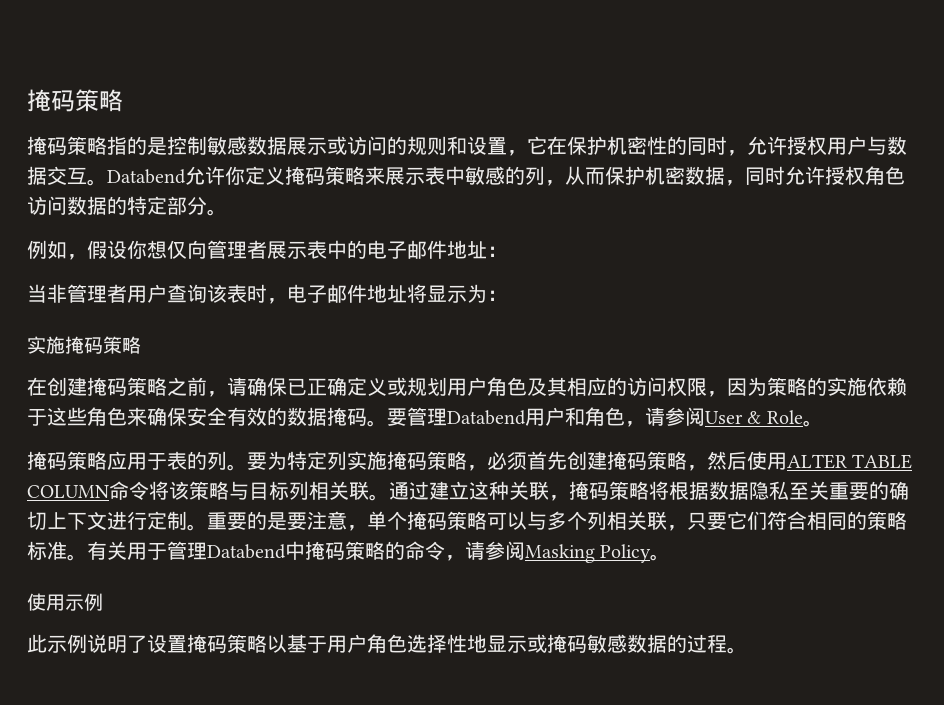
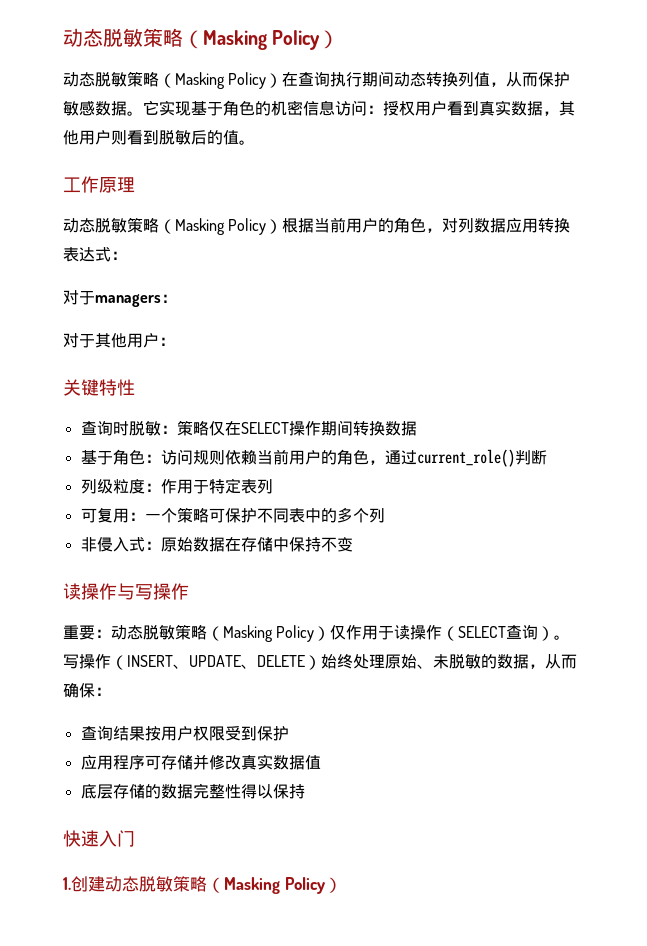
[27,89,123,112] [27,136,907,156] [27,166,905,186] [27,196,227,216] [27,240,507,260] [27,284,507,304] [27,336,141,354] [27,377,907,397] [27,407,823,427] [27,451,913,471] [27,481,909,501] [27,511,907,531] [27,541,671,563] [27,593,103,611] [27,634,747,654] 掩码策略 // 掩码策略指的是控制敏感数据展示或访问的规则和设置，它在保护机密性的同时，允许授权用户与数据交互。Databend允许你定义掩码策略来展示表中敏感的列，从而保护机密数据，同时允许授权角色访问数据的特定部分。 // 例如，假设你想仅向管理者展示表中的电子邮件地址： // 当非管理者用户查询该表时，电子邮件地址将显示为： // 实施掩码策略 // 在创建掩码策略之前，请确保已正确定义或规划用户角色及其相应的访问权限，因为策略的实施依赖于这些角色来确保安全有效的数据掩码。要管理Databend用户和角色，请参阅User & Role。 // 掩码策略应用于表的列。要为特定列实施掩码策略，必须首先创建掩码策略，然后使用ALTER TABLE COLUMN命令将该策略与目标列相关联。通过建立这种关联，掩码策略将根据数据隐私至关重要的确切上下文进行定制。重要的是要注意，单个掩码策略可以与多个列相关联，只要它们符合相同的策略标准。有关用于管理Databend中掩码策略的命令，请参阅Masking Policy。 // 使用示例 // 此示例说明了设置掩码策略以基于用户角色选择性地显示或掩码敏感数据的过程。 -> [63,28,340,50] [63,71,571,89] [63,100,575,116] [63,130,255,145] [63,176,135,193] [63,217,571,235] [63,247,127,262] [63,290,177,307] [63,333,175,348] [63,379,135,396] [80,420,417,436] [80,449,547,467] [80,478,273,494] [80,507,385,523] [80,537,353,552] [63,583,189,600] [63,624,571,642] [63,654,577,670] [63,683,111,698] [80,725,289,741] [80,754,321,770] [80,783,305,799] [63,830,135,847] [63,876,342,894] 动态脱敏策略（Masking Policy） // 动态脱敏策略（Masking Policy）在查询执行期间动态转换列值，从而保护敏感数据。它实现基于角色的机密信息访问：授权用户看到真实数据，其他用户则看到脱敏后的值。 // 工作原理 // 动态脱敏策略（Masking Policy）根据当前用户的角色，对列数据应用转换表达式： // 对于managers： // 对于其他用户： // 关键特性 // 查询时脱敏：策略仅在SELECT操作期间转换数据 // 基于角色：访问规则依赖当前用户的角色，通过current_role()判断 // 列级粒度：作用于特定表列 // 可复用：一个策略可保护不同表中的多个列 // 非侵入式：原始数据在存储中保持不变 // 读操作与写操作 // 重要：动态脱敏策略（Masking Policy）仅作用于读操作（SELECT查询）。写操作（INSERT、UPDATE、DELETE）始终处理原始、未脱敏的数据，从而确保： // 查询结果按用户权限受到保护 // 应用程序可存储并修改真实数据值 // 底层存储的数据完整性得以保持 // 快速入门 // 1.创建动态脱敏策略（Masking Policy）

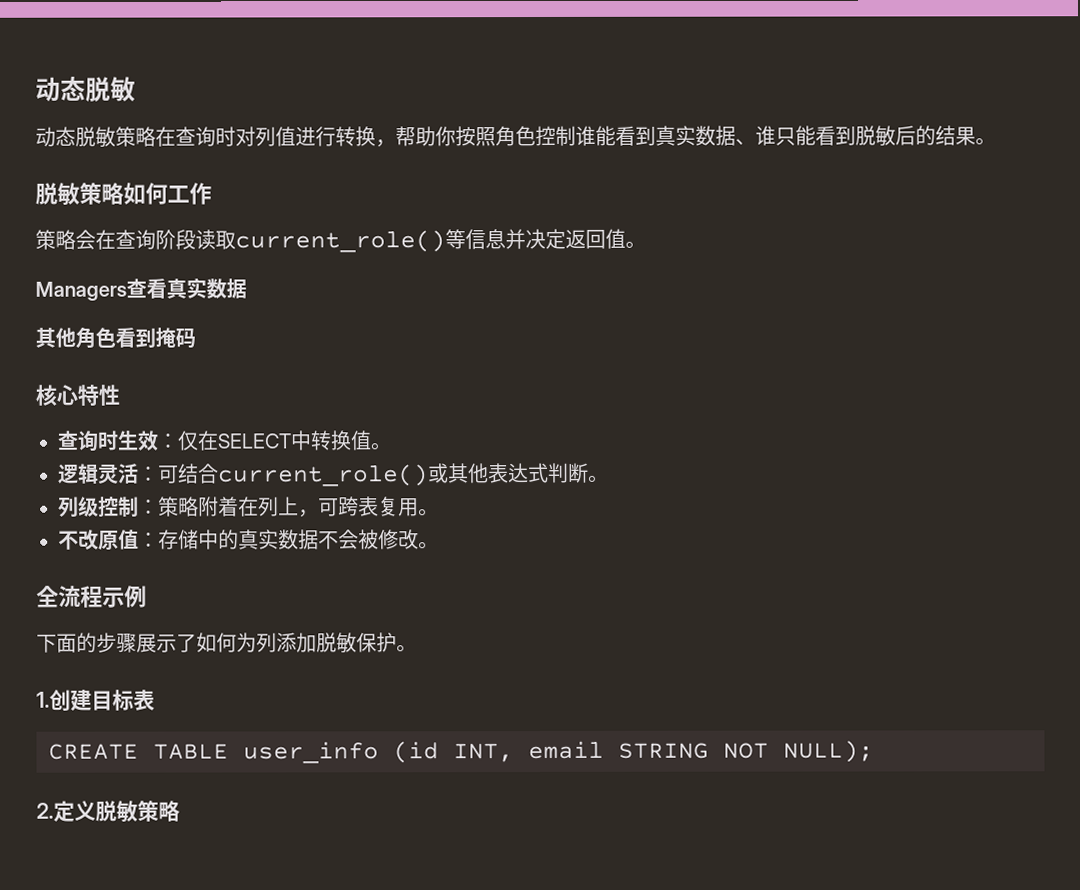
[63,28,340,50] [63,71,571,89] [63,100,575,116] [63,130,127,145] 动态脱敏策略（Masking Policy） // 动态脱敏策略（Masking Policy）在查询执行期间动态转换列值，从而保护敏感数据。它实现基于角色的机密信息访问：授权用户看到真实数据，其他用户则 -> [35,76,136,102] [35,125,816,148] 动态脱敏 // 动态脱敏策略在查询时对列值进行转换，帮助你按照角色控制谁能看到真实数据、谁只能
[223,130,255,145] [63,176,135,193] [63,217,571,235] [63,247,127,262] [63,290,177,307] [63,333,175,348] [63,379,135,396] [80,420,417,436] [80,449,547,467] [80,478,273,494] [80,507,385,523] [80,537,353,552] [63,583,189,600] [63,624,571,642] [63,654,577,670] [63,683,111,698] [80,725,289,741] [80,754,321,770] [80,783,305,799] [63,830,135,847] [63,876,342,894] 值。 // 工作原理 // 动态脱敏策略（Masking Policy）根据当前用户的角色，对列数据应用转换表达式： // 对于managers： // 对于其他用户： // 关键特性 // 查询时脱敏：策略仅在SELECT操作期间转换数据 // 基于角色：访问规则依赖当前用户的角色，通过current_role()判断 // 列级粒度：作用于特定表列 // 可复用：一个策略可保护不同表中的多个列 // 非侵入式：原始数据在存储中保持不变 // 读操作与写操作 // 重要：动态脱敏策略（Masking Policy）仅作用于读操作（SELECT查询）。写操作（INSERT、UPDATE、DELETE）始终处理原始、未脱敏的数据，从而确保： // 查询结果按用户权限受到保护 // 应用程序可存储并修改真实数据值 // 底层存储的数据完整性得以保持 // 快速入门 // 1.创建动态脱敏策略（Masking Policy） -> [935,125,996,146] [35,182,212,206] [35,228,646,253] [35,277,247,301] [35,326,196,349] [35,384,120,407] [57,430,392,452] [58,462,609,487] [58,496,439,518] [58,529,439,550] [36,585,147,608] [36,632,417,654] [36,689,155,711] [48,740,874,764] [36,800,180,822] 结果。 // 脱敏策略如何工作 // 策略会在查询阶段读取current_role()等信息并决定返回值。 // Managers查看真实数据 // 其他角色看到掩码 // 核心特性 // 查询时生效：仅在SELECT中转换值。 // 逻辑灵活：可结合current_role()或其他表达式判断。 // 列级控制：策略附着在列上，可跨表复用。 // 不改原值：存储中的真实数据不会被修改。 // 全流程示例 // 下面的步骤展示了如何为列添加脱敏保护。 // 1.创建目标表 // CREATE TABLE user_info (id INT, email STRING NOT NULL); // 2.定义脱敏策略

